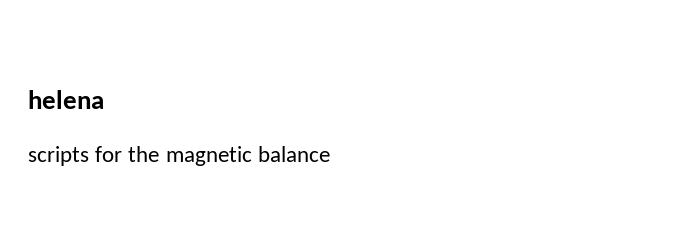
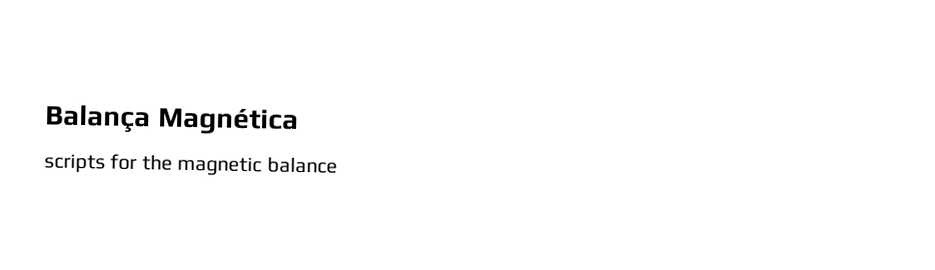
[28,90,104,109] helena -> [44,104,299,136] Balança Magnética

